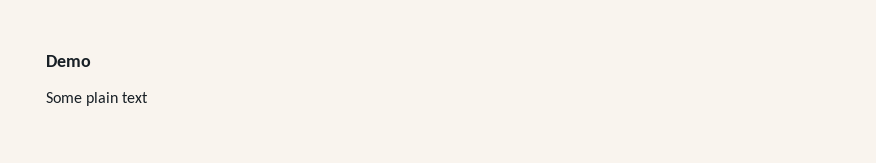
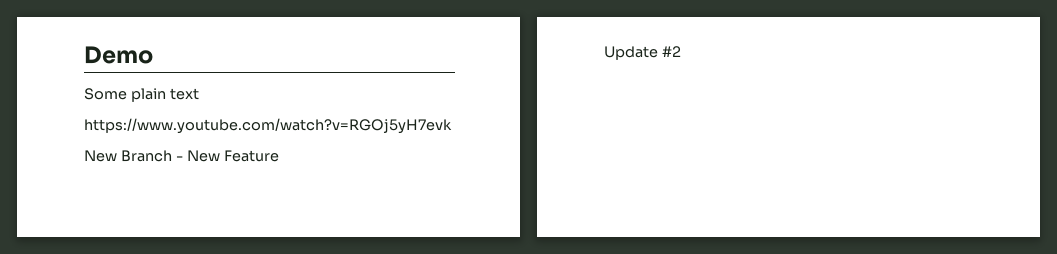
(149, 97) none -> [84,118,452,134] [84,150,279,162] [604,46,681,60] // https://www.youtube.com/watch?v=RGOj5yH7evk // New Branch - New Feature // Update #2

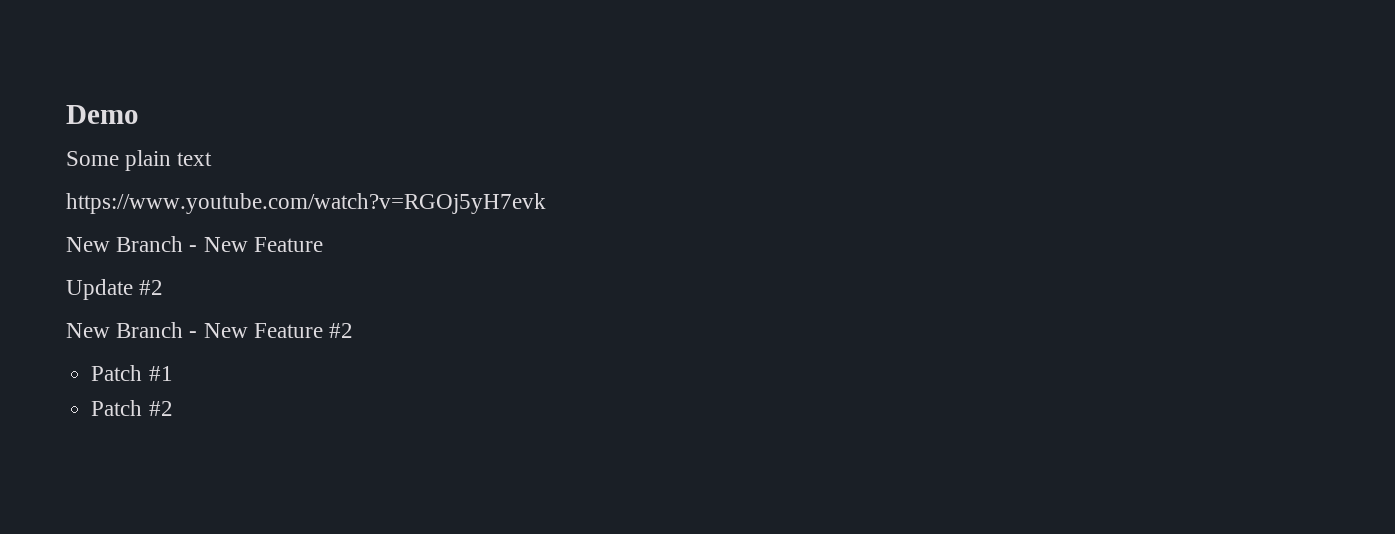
(681, 51) none -> [66,322,354,338] [91,365,173,381] [91,400,173,416] // New Branch - New Feature #2 // Patch #1 // Patch #2

